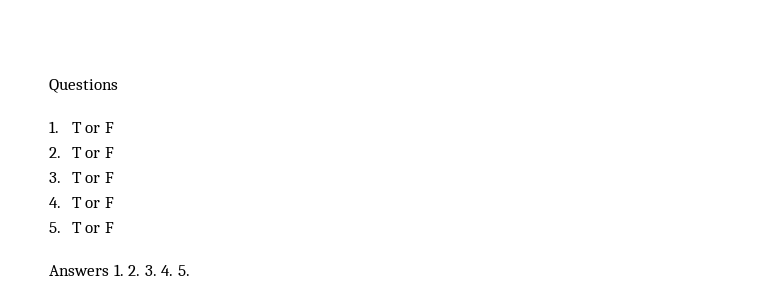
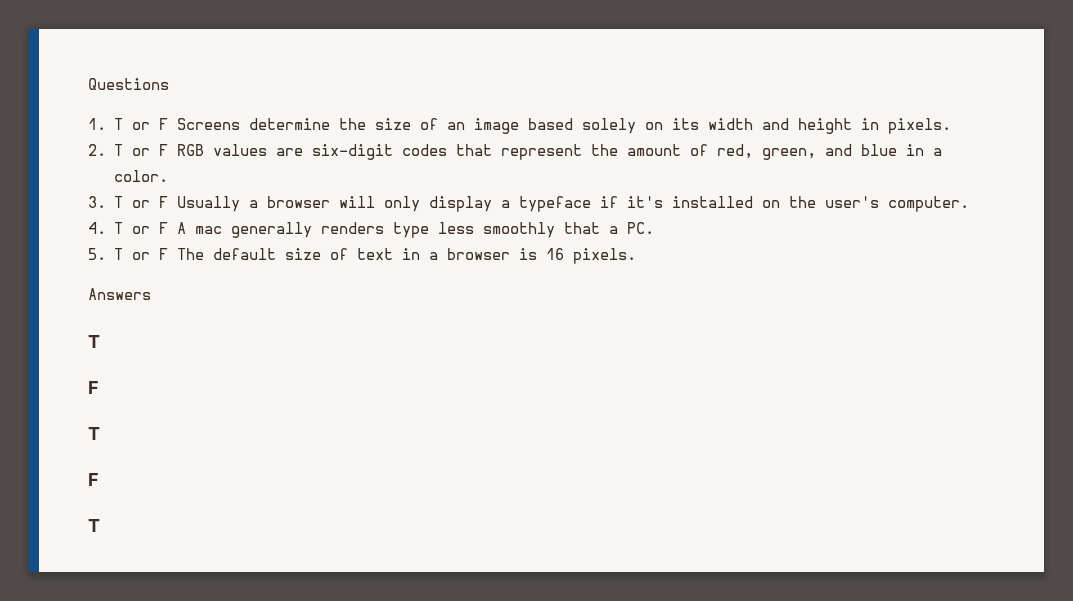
[49,147,114,158] [49,172,114,183] [49,197,114,208] [49,222,114,233] [49,264,190,276] // 2. T or F // 3. T or F // 4. T or F // 5. T or F // Answers 1. 2. 3. 4. 5. -> [176,118,951,134] [88,144,942,160] [113,170,168,182] [88,196,969,212] [88,222,654,238] [88,248,636,264] [88,288,151,300] [88,335,100,348] [88,381,99,394] [88,427,100,440] [88,473,99,486] [88,519,100,532] Screens determine the size of an image based solely on its width and height in pixels. // 2. T or F RGB values are six-digit codes that represent the amount of red, green, and blue in a color. // 3. T or F Usually a browser will only display a typeface if it's installed on the user's computer. // 4. T or F A mac generally renders type less smoothly that a PC. // 5. T or F The default size of text in a browser is 16 pixels. // Answers // T // F // T // F // T

